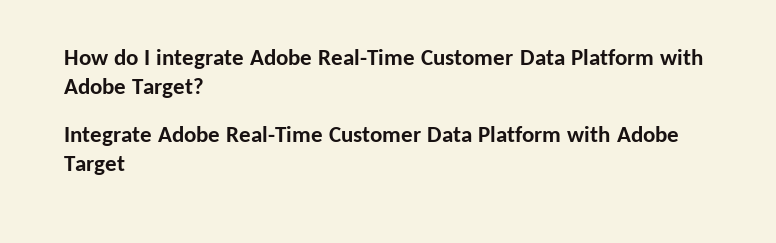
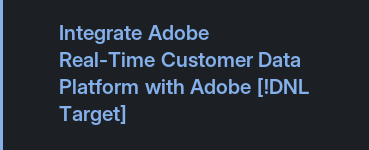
[64,49,703,69] [64,78,205,98] How do I integrate Adobe Real-Time Customer Data Platform with Adobe Target? // -> (59, 34) none
[64,156,125,175] Target -> [256,78,309,97] [59,105,127,125] [!DNL Target]

